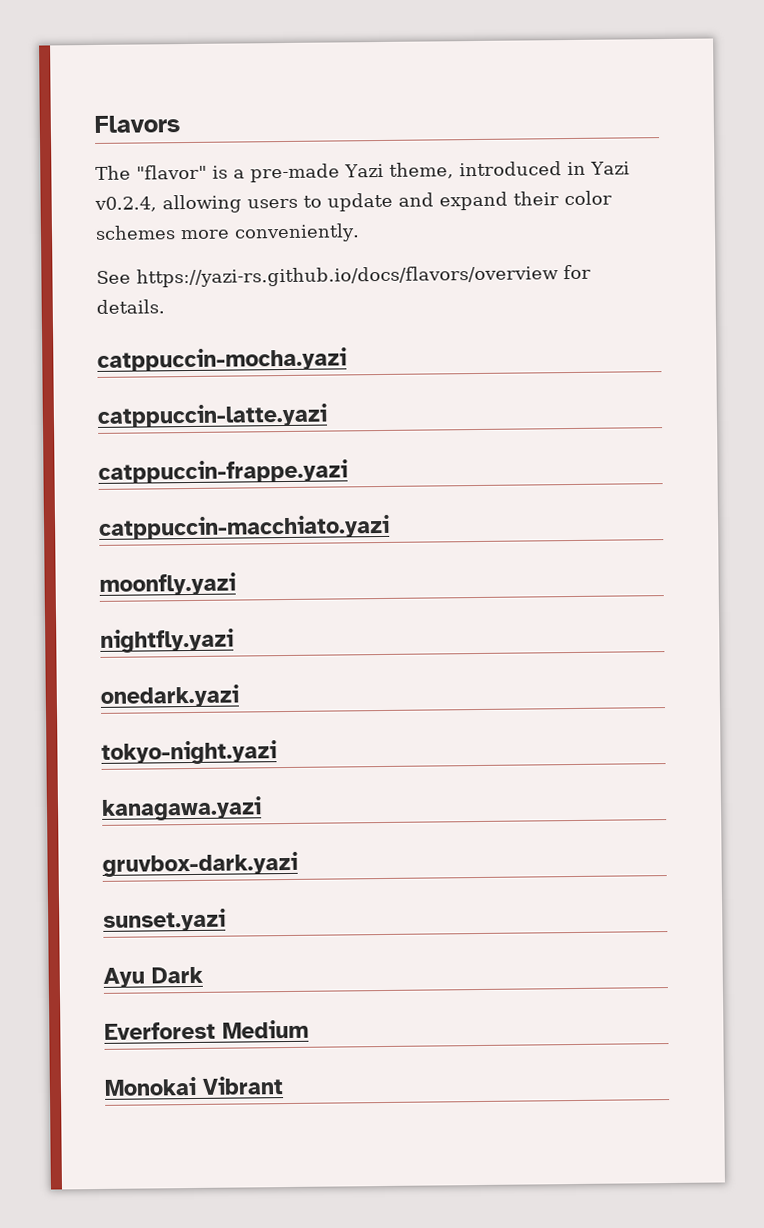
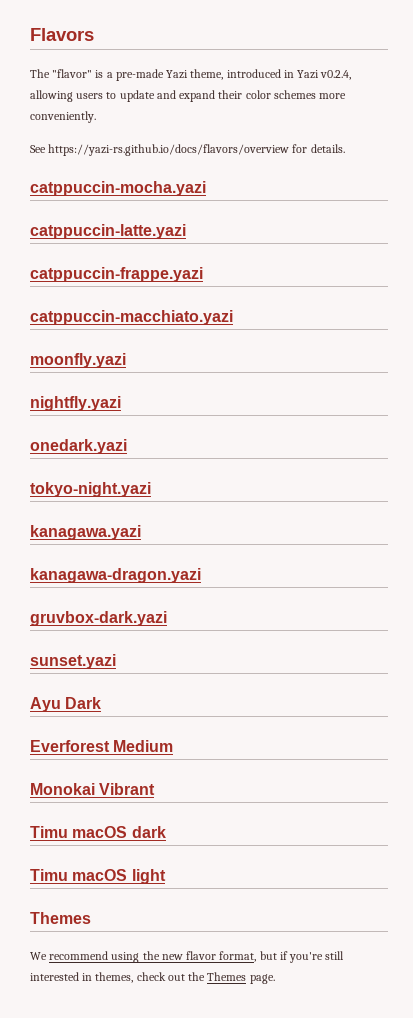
(262, 808) none -> [30,568,201,583] // kanagawa-dragon.yazi
(284, 1085) none -> [30,826,166,838] [30,869,166,884] [30,912,91,924] [30,951,345,963] [30,972,275,984] // Timu macOS dark // Timu macOS light // Themes // We recommend using the new flavor format, but if you're still interested in themes, check out the Themes page.

